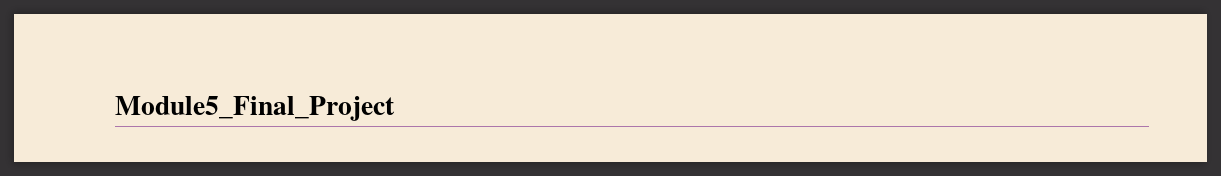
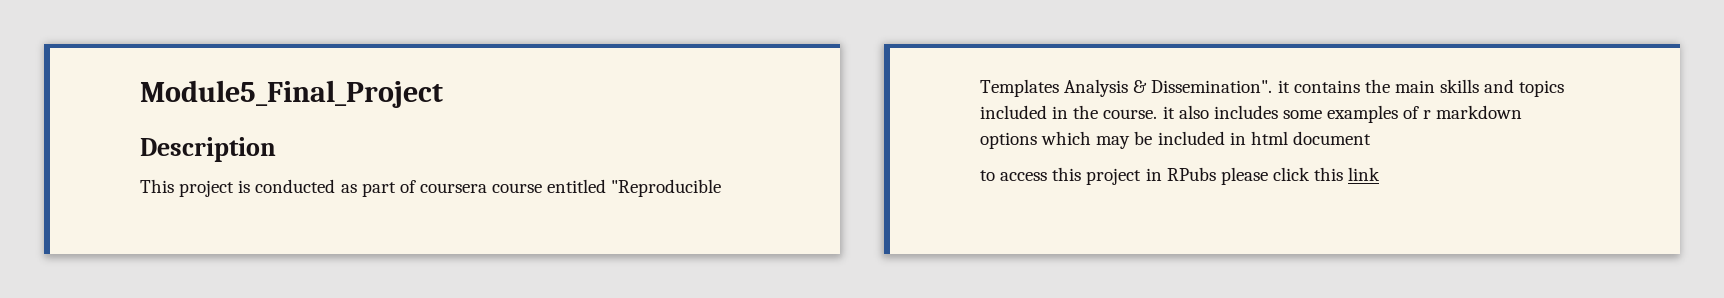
(395, 108) none -> [140,137,276,162] [140,179,722,197] [980,79,1565,97] [980,105,1523,123] [980,131,1371,149] [980,167,1381,185] // Description // This project is conducted as part of coursera course entitled "Reproducible Templates Analysis & Dissemination". it contains the main skills and topics included in the course. it also includes some examples of r markdown options which may be included in html document // to access this project in RPubs please click this link

